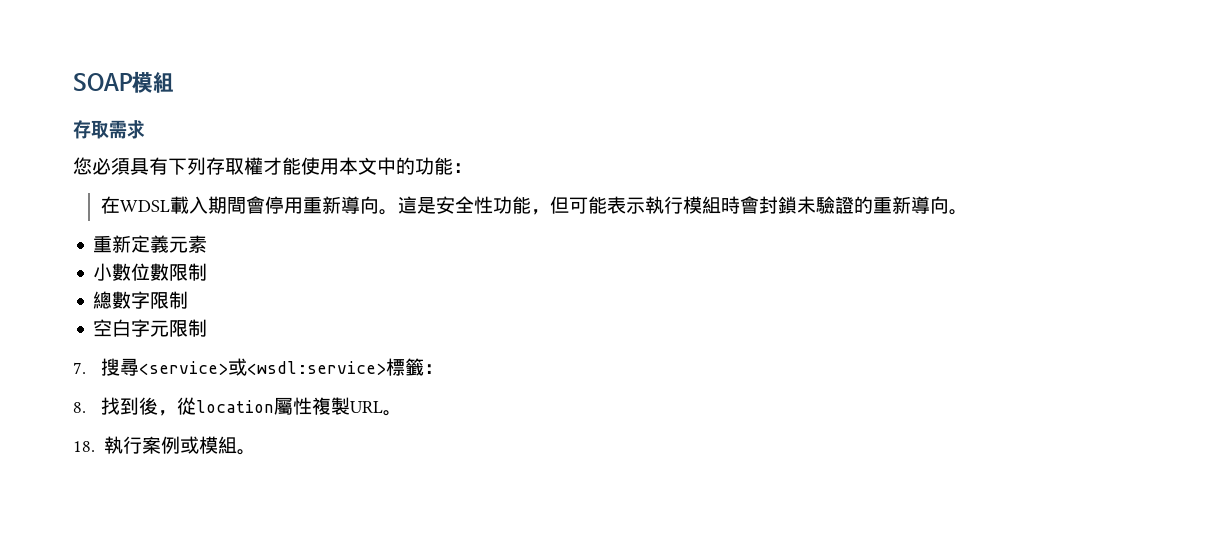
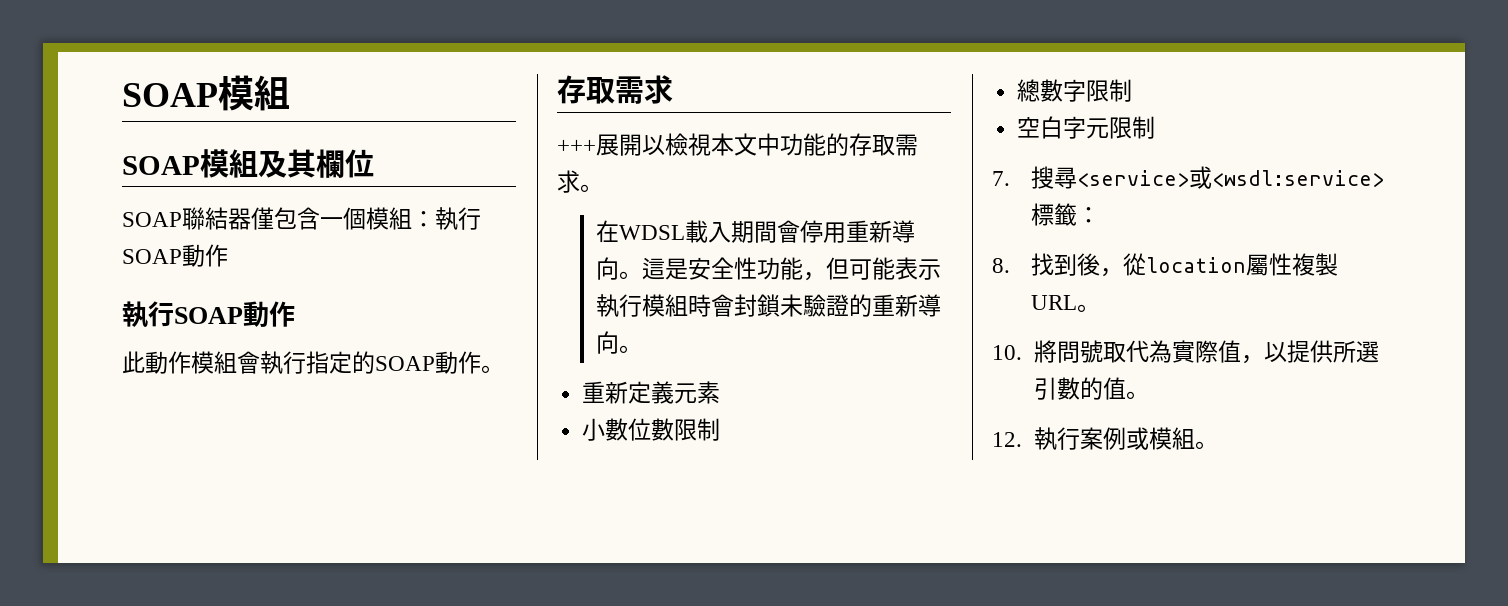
[73,120,145,139] [73,157,472,175] 存取需求 // 您必須具有下列存取權才能使用本文中的功能： -> [122,149,374,178] [122,207,481,231] [122,244,228,267] [122,301,295,328] [122,351,504,375] [557,75,673,104] [557,133,918,156] [557,170,603,193] SOAP模組及其欄位 // SOAP聯結器僅包含一個模組：執行SOAP動作 // 執行SOAP動作 // 此動作模組會執行指定的SOAP動作。 // 存取需求 // +++展開以檢視本文中功能的存取需求。
[73,441,95,452] 18. -> [992,340,1379,364] [1033,377,1149,400] [992,432,1022,447] 10.將問號取代為實際值，以提供所選引數的值。 // 12.

